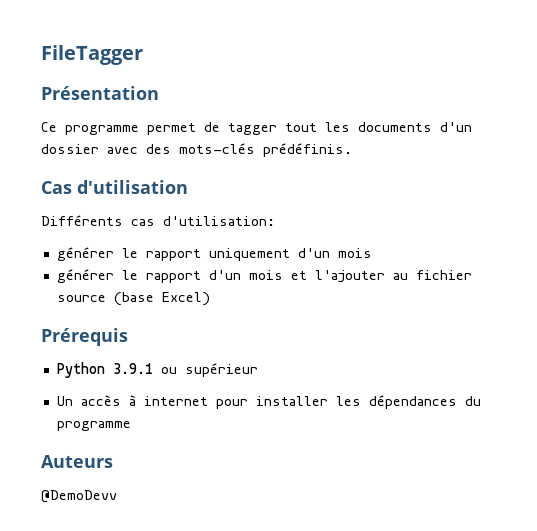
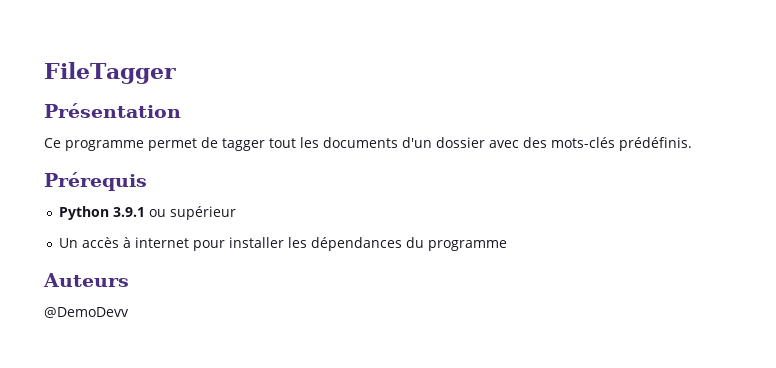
[41,180,188,194] [41,215,275,226] [56,247,372,261] [56,269,472,283] [56,292,210,306] // Cas d'utilisation // Différents cas d'utilisation: // générer le rapport uniquement d'un mois // générer le rapport d'un mois et l'ajouter au fichier source (base Excel) -> (692, 144) none

